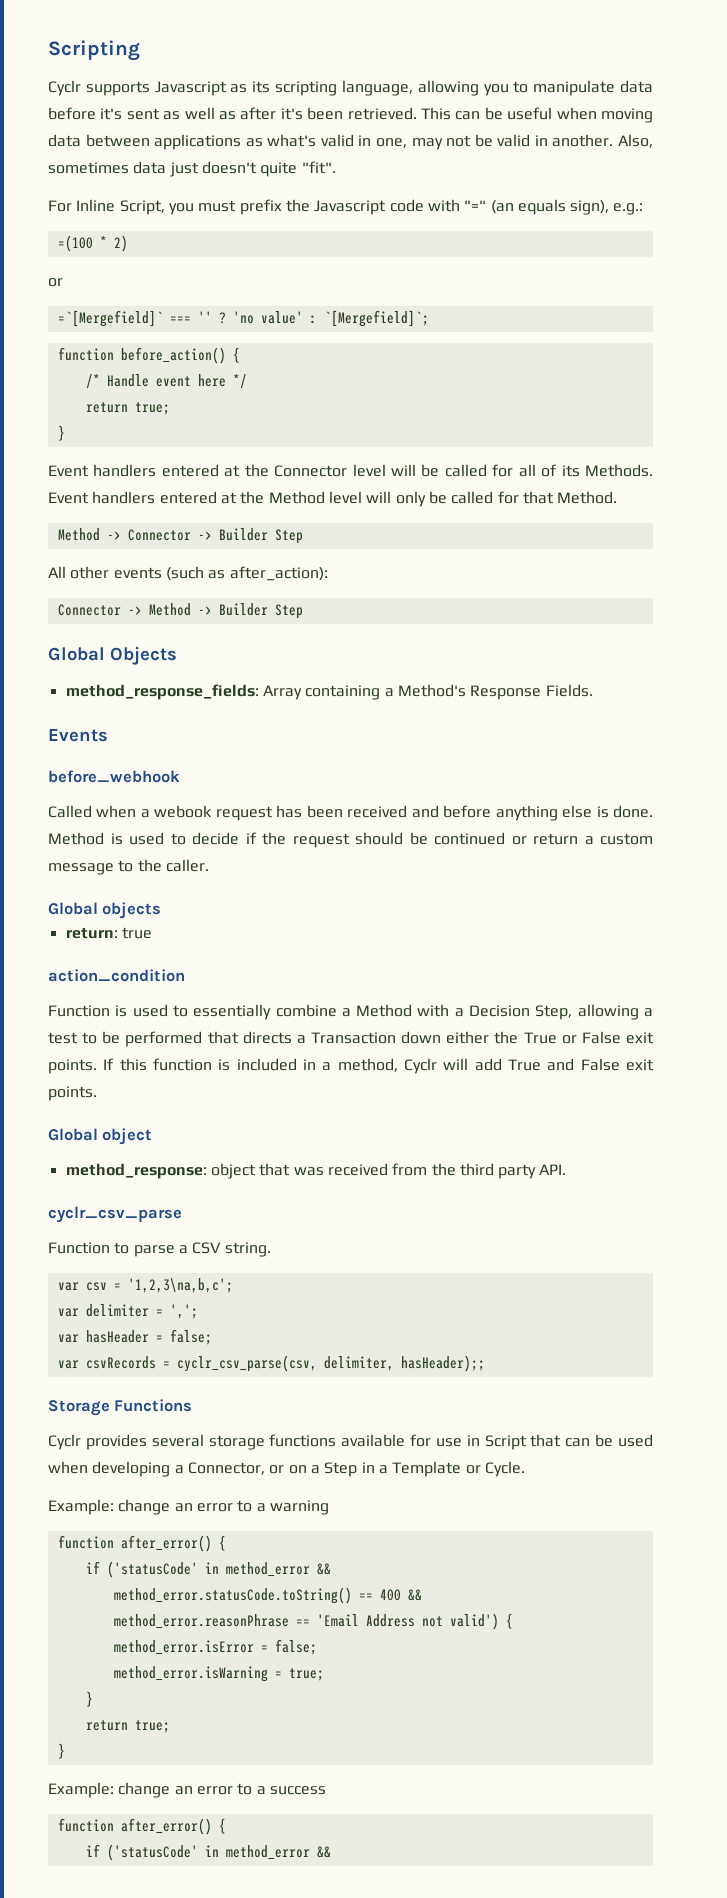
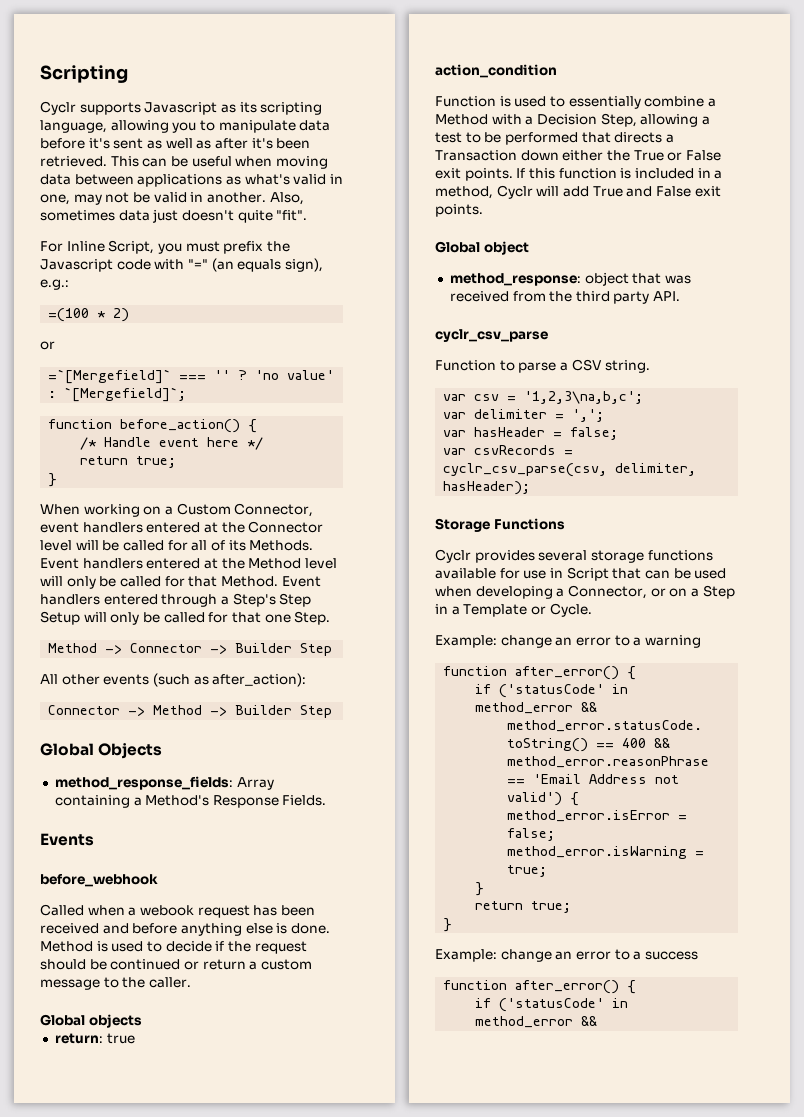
[48,465,89,477] Event -> [40,503,314,517] [40,522,79,533] When working on a Custom Connector, event
(618, 497) none -> [281,576,321,587] [40,593,312,607] [40,611,331,625] Event handlers entered through a Step's Step Setup will only be called for that one Step.
[400,1355,485,1372] hasHeader);; -> [443,481,531,495] hasHeader);

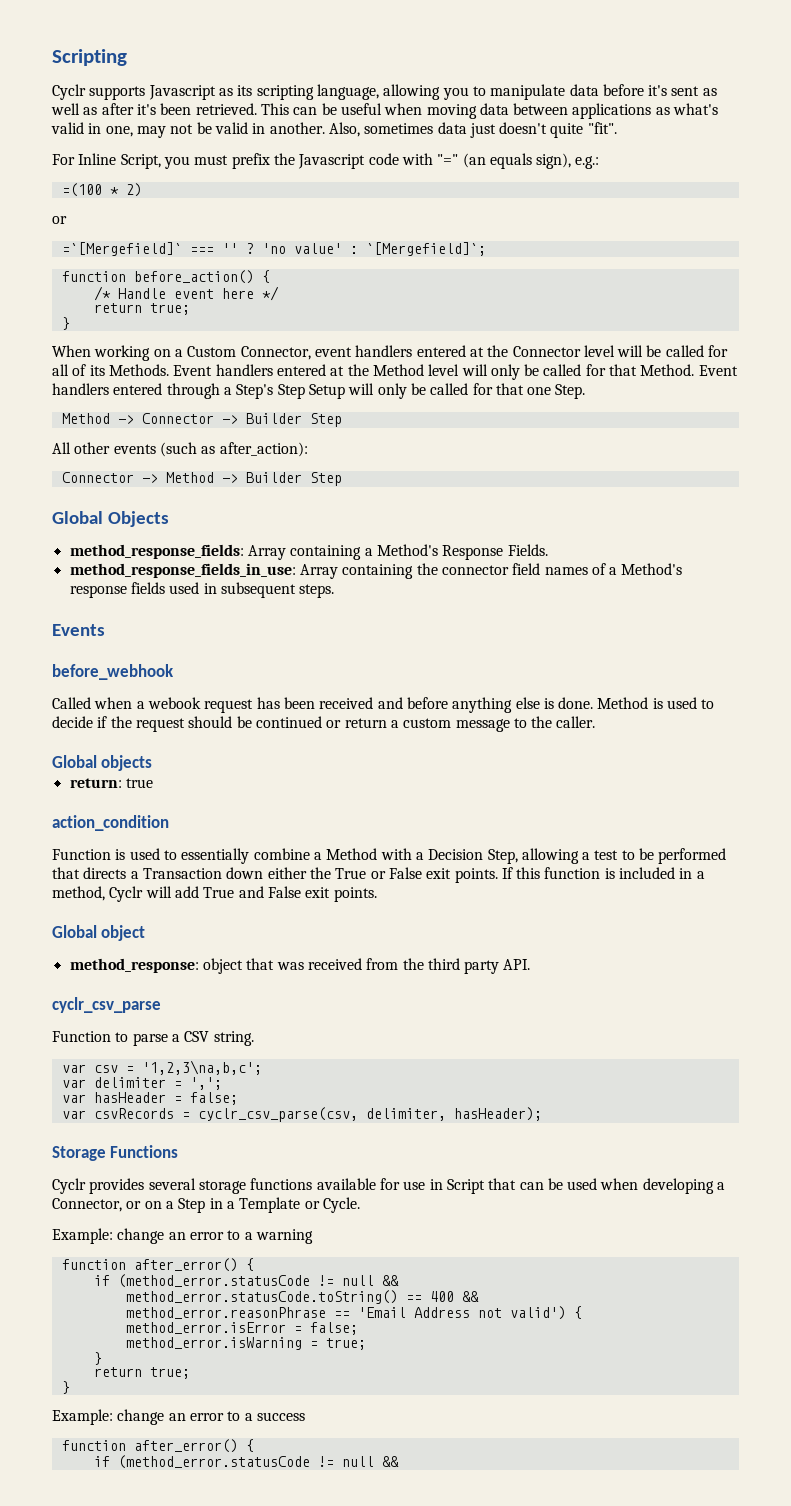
(327, 800) none -> [69,563,683,579] [69,582,335,598] // method_response_fields_in_use: Array containing the connector field names of a Method's response fields used in subsequent steps.
[499,684,629,698] [475,702,574,714] ('statusCode' in method_error -> [117,1274,374,1288] (method_error.statusCode != null
[499,998,629,1012] [475,1016,574,1028] ('statusCode' in method_error -> [117,1455,374,1469] (method_error.statusCode != null

